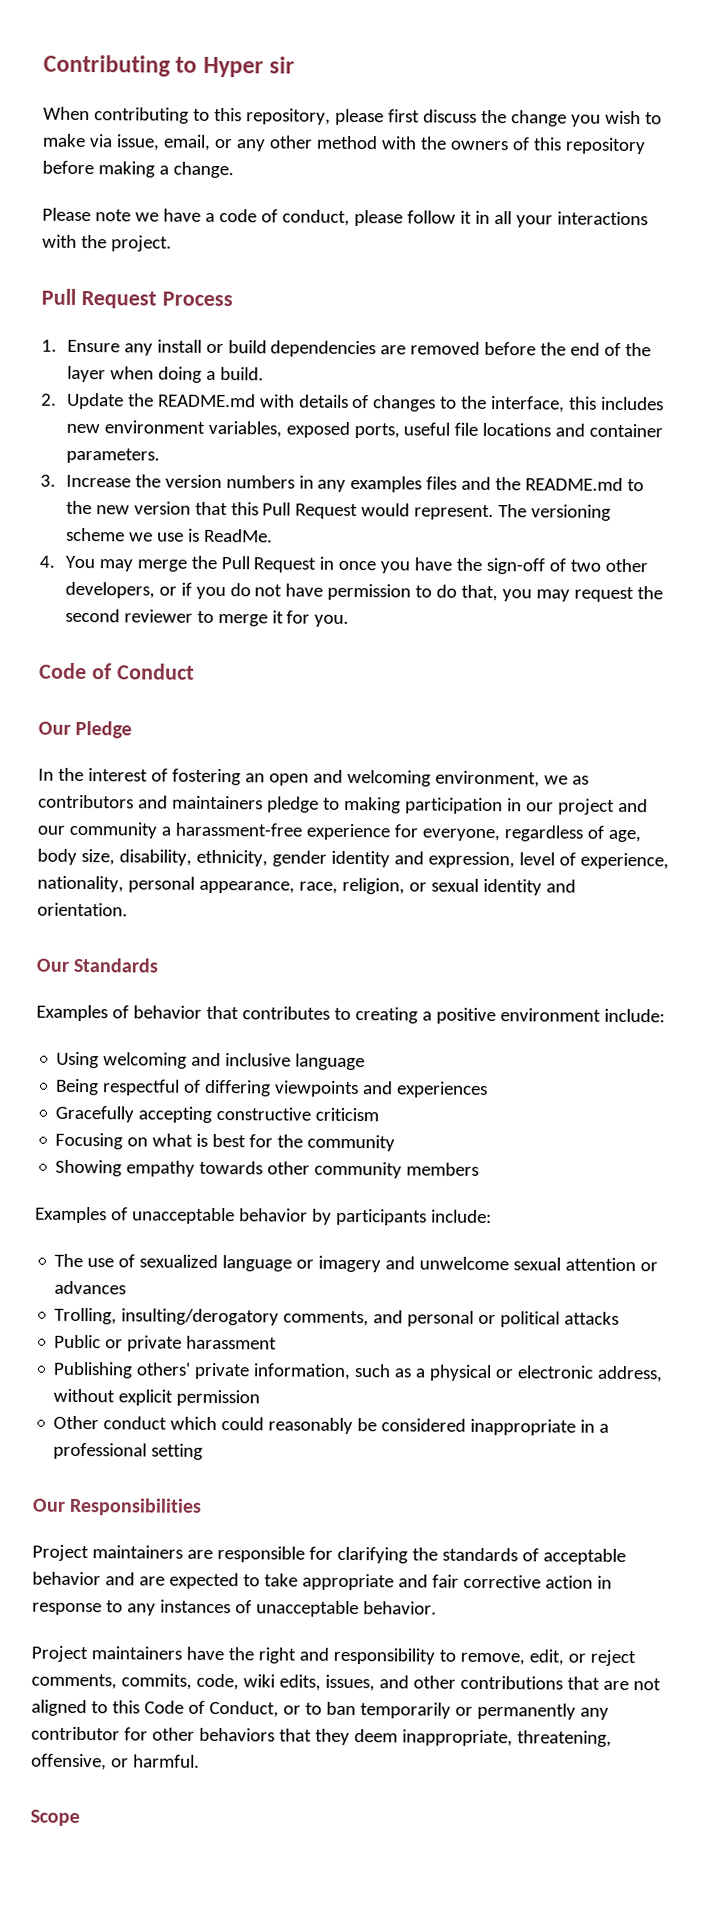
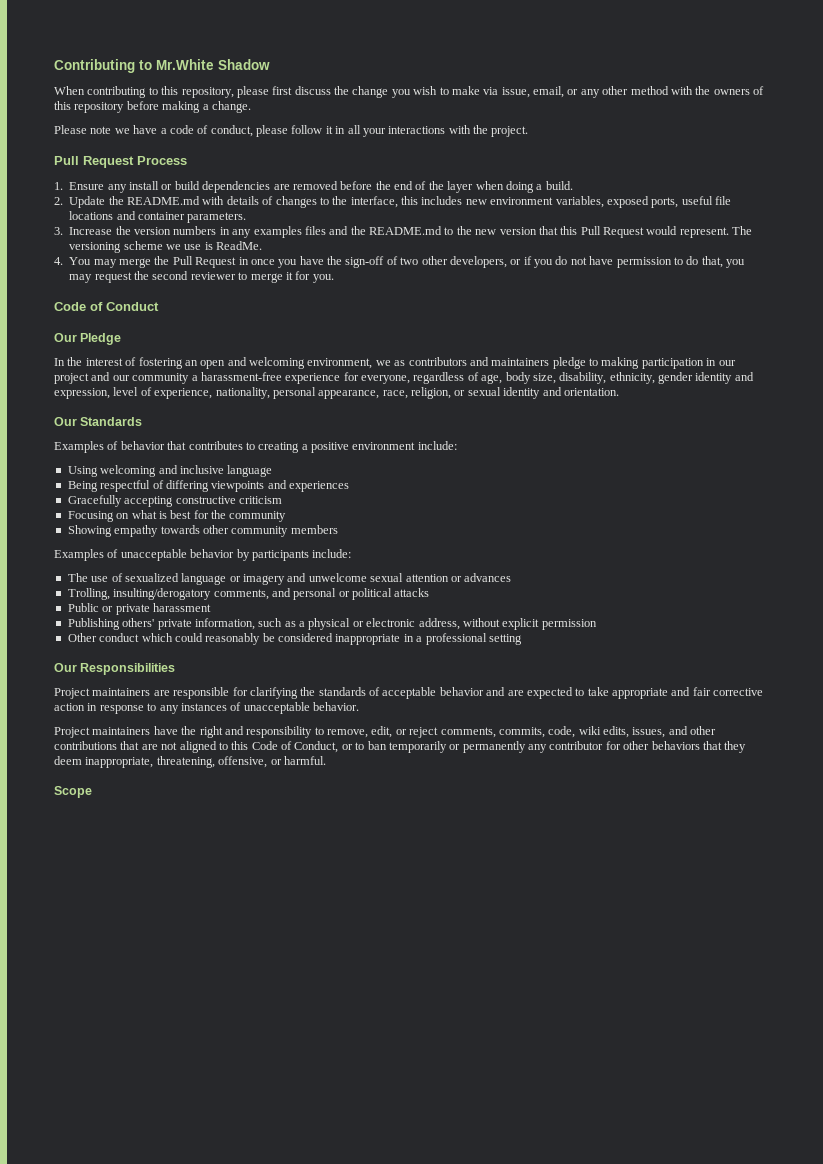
[202,56,296,78] Hyper sir -> [156,59,270,70] Mr.White Shadow

